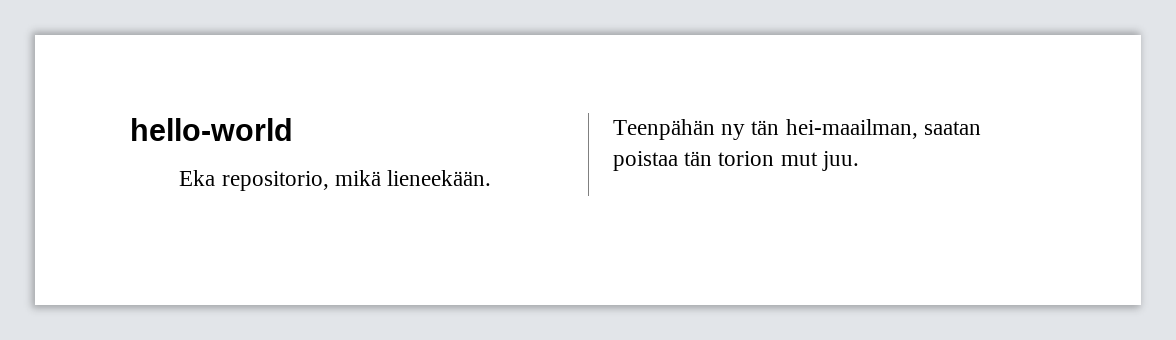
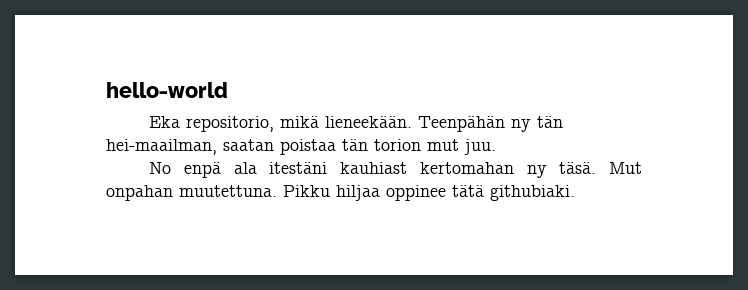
(859, 161) none -> [149,162,642,178] [106,185,575,201] // No enpä ala itestäni kauhiast kertomahan ny täsä. Mut onpahan muutettuna. Pikku hiljaa oppinee tätä githubiaki.

